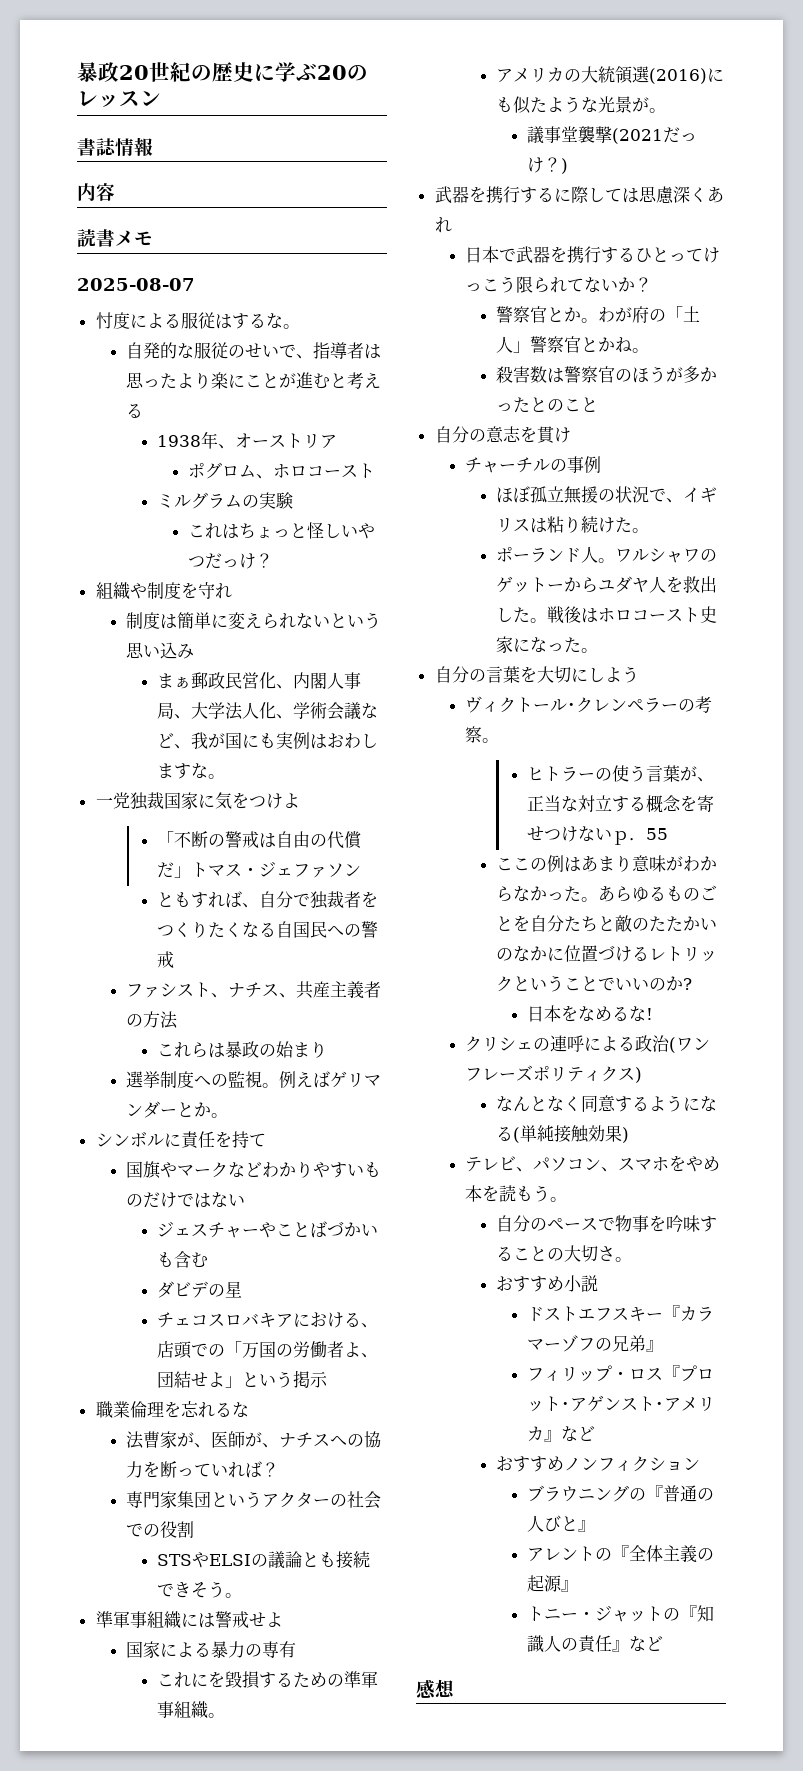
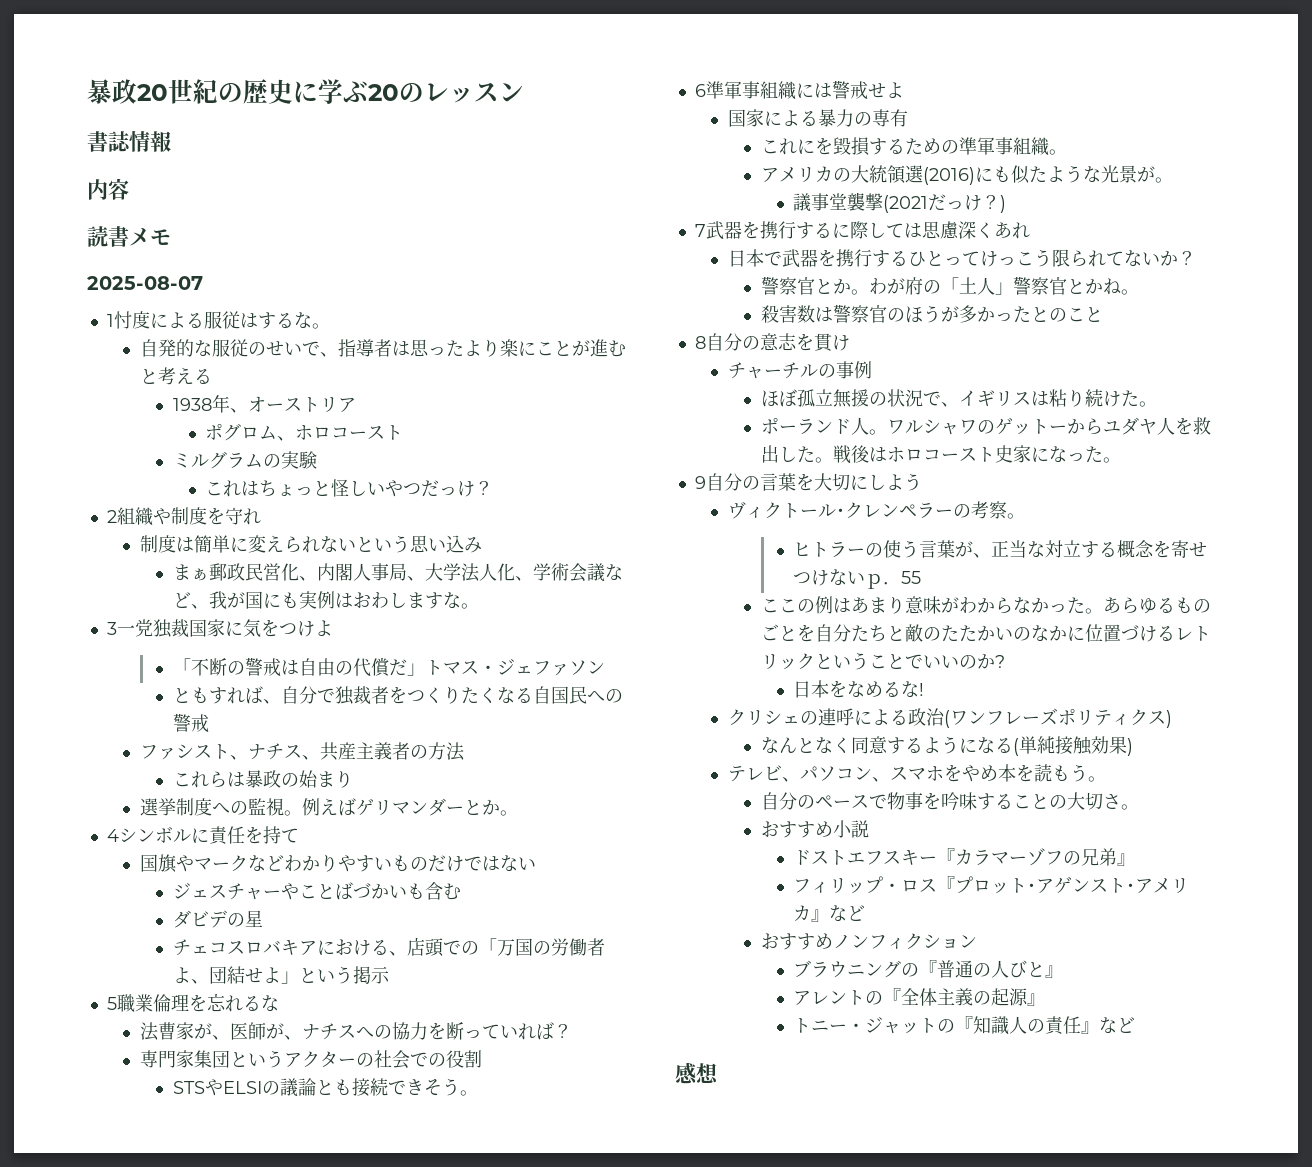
(195, 284) none -> [106,314,114,327] 1
(273, 560) none -> [106,510,117,523] 2
(226, 776) none -> [106,622,117,635] 3
(229, 1115) none -> [106,829,119,842] 4
(329, 1379) none -> [106,997,117,1010] 5
(243, 1595) none -> [694,84,706,97] 6
(568, 166) none -> [694,224,706,237] 7
(599, 404) none -> [694,336,706,349] 8
(599, 650) none -> [694,476,706,489] 9

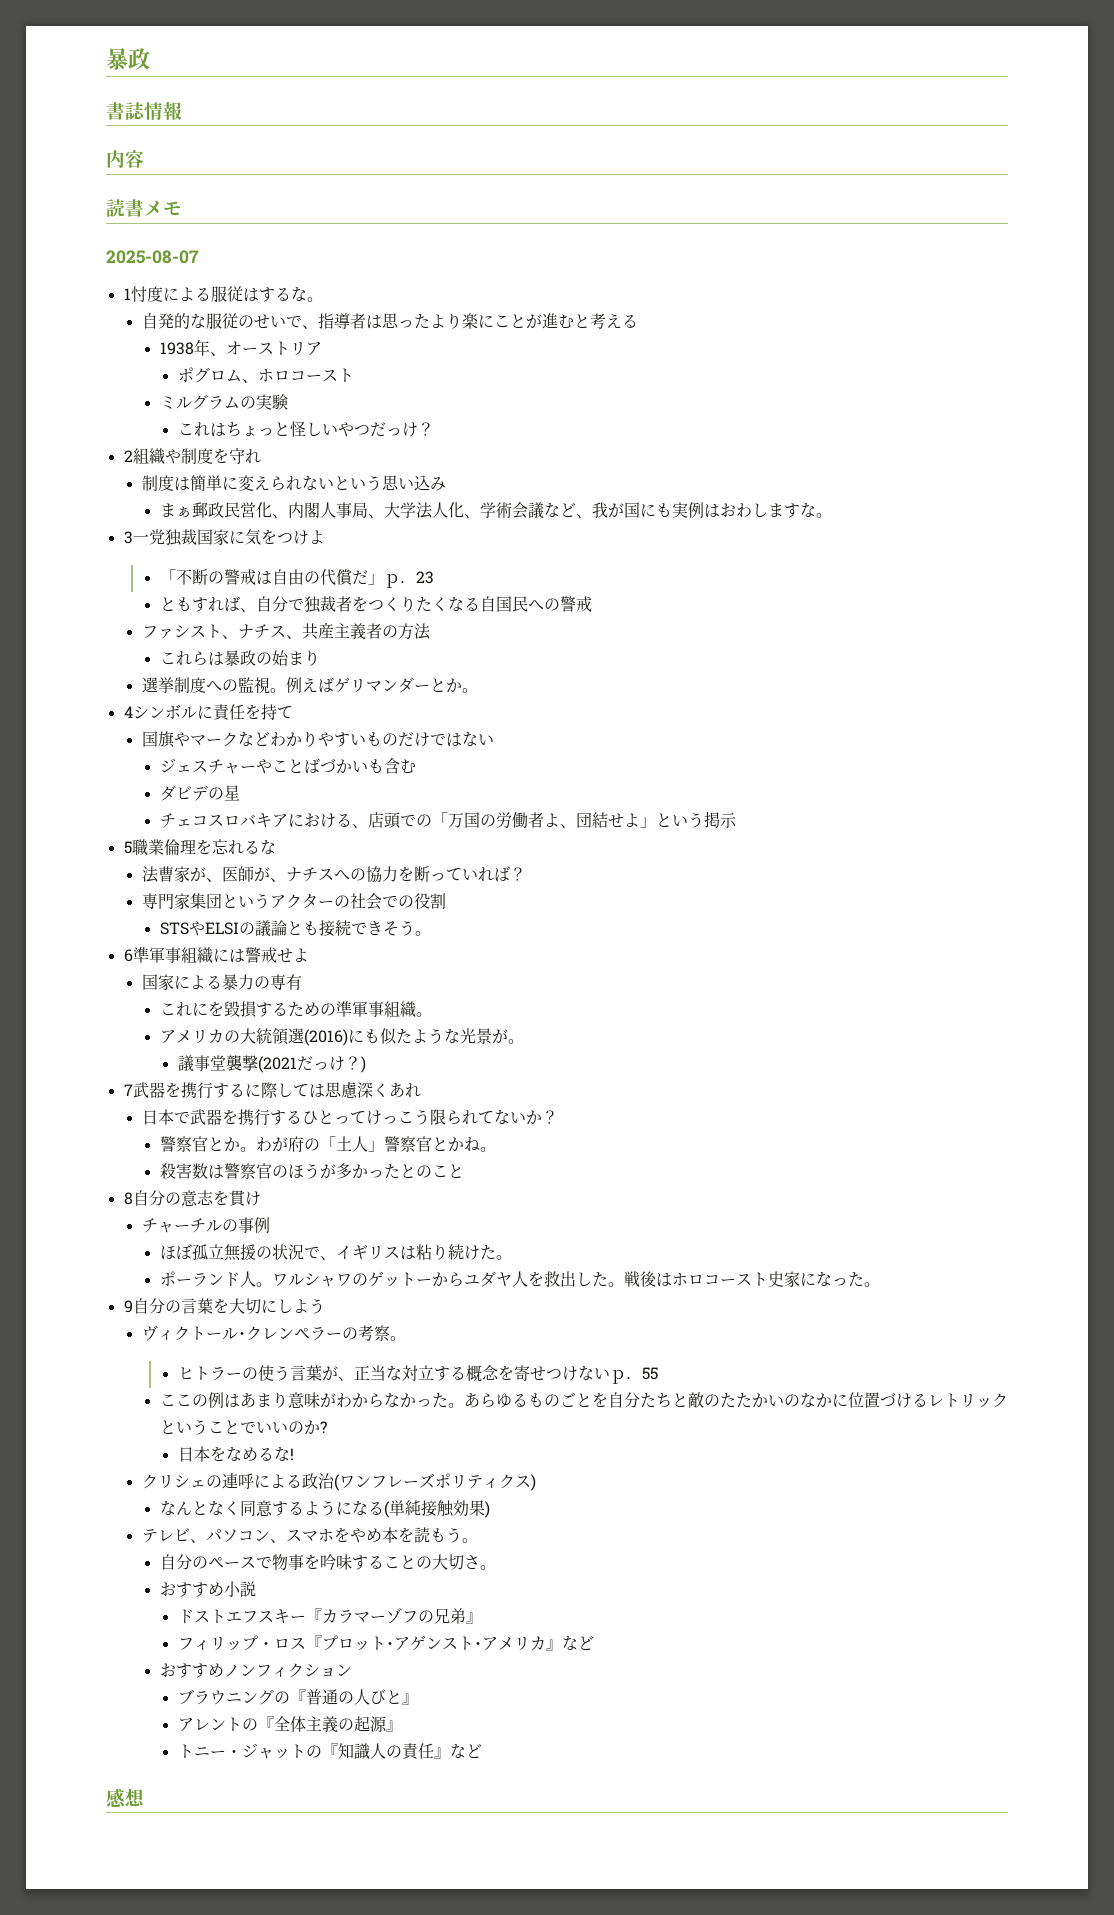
[87,79,524,104] 暴政20世紀の歴史に学ぶ20のレッスン -> [106,48,150,70] 暴政
[424,659,605,676] トマス・ジェファソン -> [383,571,434,588] ｐ．23

